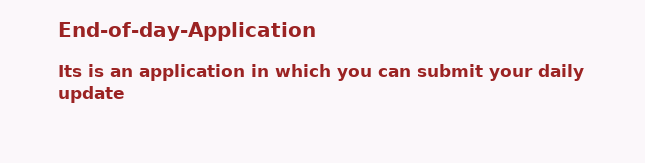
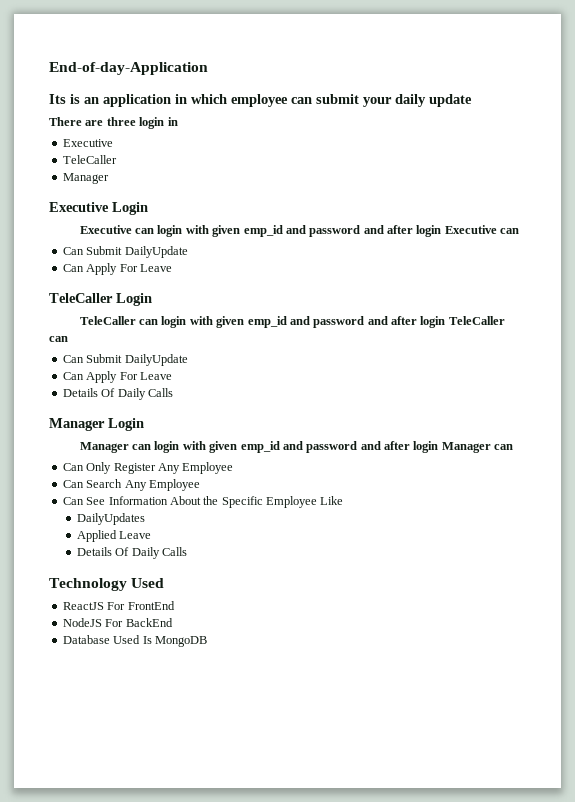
[337,68,372,81] you -> [231,94,288,107] employee
(125, 94) none -> [49,117,178,129] [62,139,113,147] [62,155,117,164] [62,173,109,184] [49,202,148,215] [79,225,520,237] [62,246,188,258] [62,263,172,275] [49,293,152,306] [79,316,505,328] [49,336,68,342] [62,354,188,366] [62,371,172,383] [62,388,173,400] [49,418,144,431] [79,441,514,453] [62,462,234,474] [62,479,200,491] [62,496,344,508] [77,513,146,525] [77,530,152,542] [77,547,188,559] [49,578,165,591] [62,601,175,610] [62,618,173,627] [62,635,207,647] // There are three login in // Executive // TeleCaller // Manager // Executive Login // Executive can login with given emp_id and password and after login Executive can // Can Submit DailyUpdate // Can Apply For Leave // TeleCaller Login // TeleCaller can login with given emp_id and password and after login TeleCaller can // Can Submit DailyUpdate // Can Apply For Leave // Details Of Daily Calls // Manager Login // Manager can login with given emp_id and password and after login Manager can // Can Only Register Any Employee // Can Search Any Employee // Can See Information About the Specific Employee Like // DailyUpdates // Applied Leave // Details Of Daily Calls // Technology Used // ReactJS For FrontEnd // NodeJS For BackEnd // Database Used Is MongoDB

